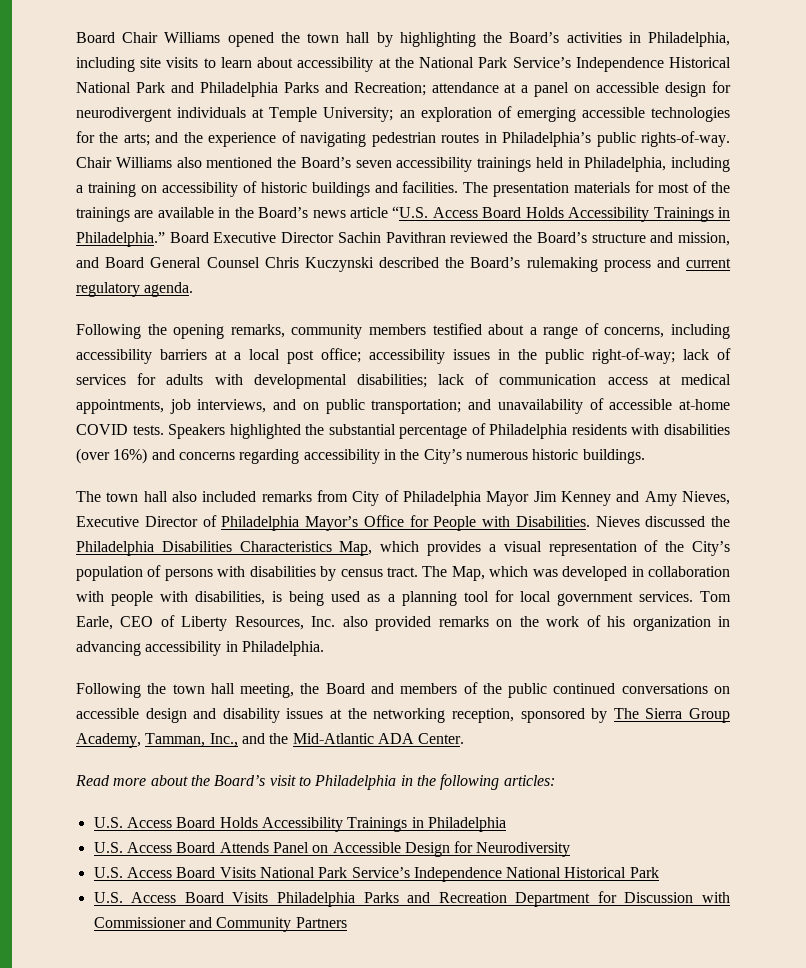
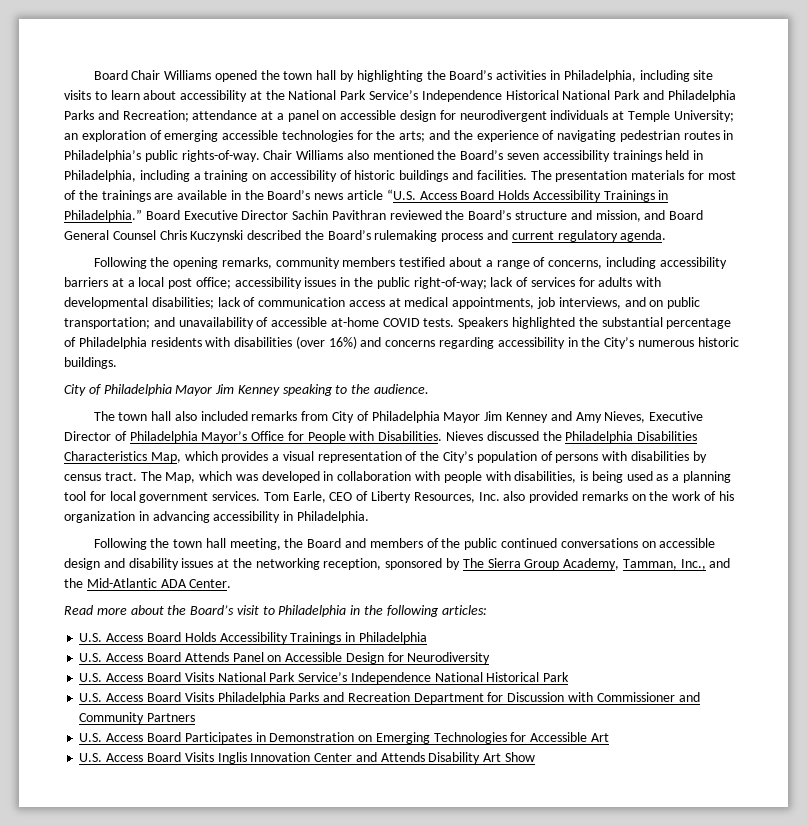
(645, 456) none -> [64,384,430,396] // City of Philadelphia Mayor Jim Kenney speaking to the audience.
(347, 922) none -> [79,732,609,744] [79,752,535,764] // U.S. Access Board Participates in Demonstration on Emerging Technologies for Accessible Art // U.S. Access Board Visits Inglis Innovation Center and Attends Disability Art Show

